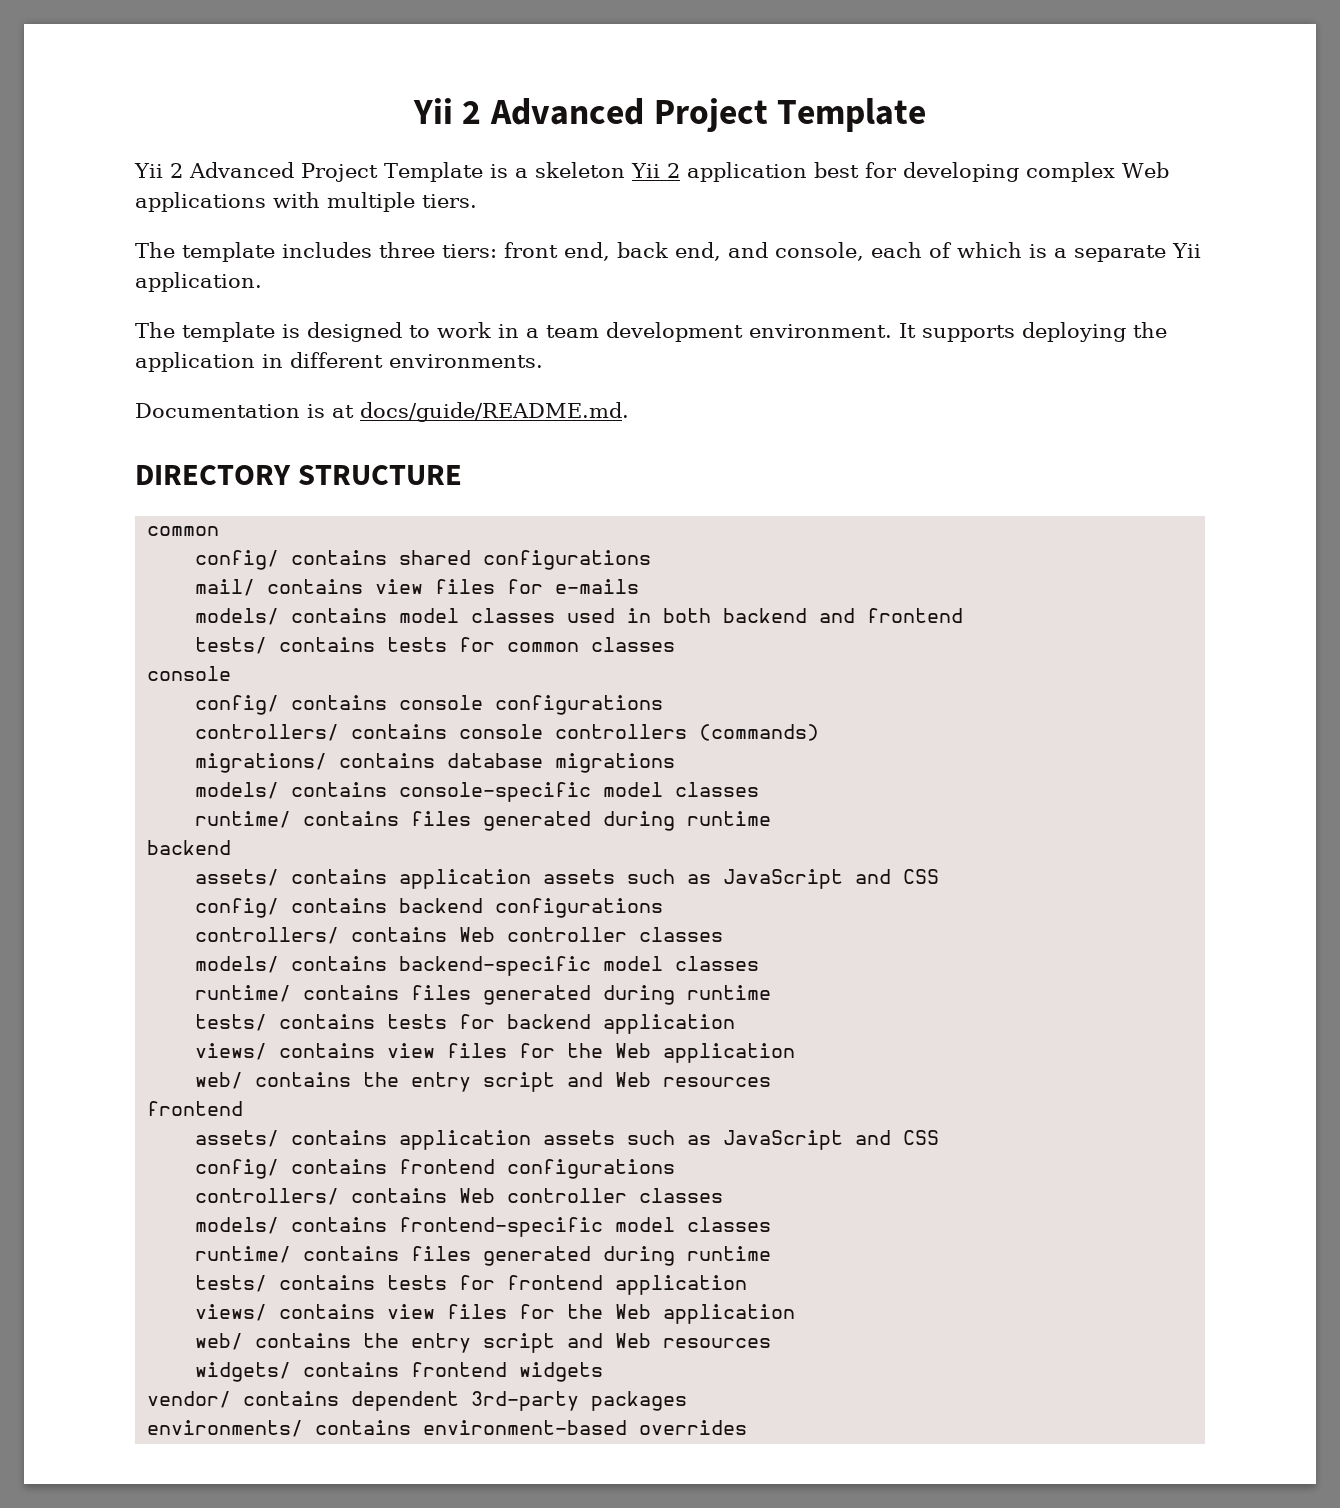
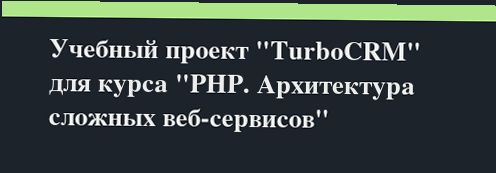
[412,98,927,132] [134,162,1169,182] [135,192,477,212] [135,242,1201,262] [135,272,262,292] [135,322,1167,342] [135,352,543,372] [135,402,629,422] [135,465,463,485] [147,526,220,536] [195,550,652,570] [195,579,640,596] [195,608,964,625] [195,637,676,654] [147,666,232,681] [195,695,664,715] [195,724,820,741] [195,753,676,773] [195,782,760,802] [195,811,772,831] [147,840,232,855] [195,869,940,889] [195,898,664,918] [195,927,724,944] [195,956,760,976] [195,985,772,1005] [195,1014,736,1034] [195,1043,796,1063] [195,1072,772,1092] [147,1101,244,1116] [195,1130,940,1150] [195,1159,676,1179] [195,1188,724,1205] [195,1217,772,1237] [195,1246,772,1266] [195,1275,748,1295] [195,1304,796,1324] [195,1333,772,1353] [195,1362,604,1382] [147,1391,688,1411] [147,1420,748,1437] Yii 2 Advanced Project Template // Yii 2 Advanced Project Template is a skeleton Yii 2 application best for developing complex Web applications with multiple tiers. // The template includes three tiers: front end, back end, and console, each of which is a separate Yii application. // The template is designed to work in a team development environment. It supports deploying the application in different environments. // Documentation is at docs/guide/README.md. // DIRECTORY STRUCTURE // common // config/ contains shared configurations // mail/ contains view files for e-mails // models/ contains model classes used in both backend and frontend // tests/ contains tests for common classes // console // config/ contains console configurations // controllers/ contains console controllers (commands) // migrations/ contains database migrations // models/ contains console-specific model classes // runtime/ contains files generated during runtime // backend // assets/ contains application assets such as JavaScript and CSS // config/ contains backend configurations // controllers/ contains Web controller classes // models/ contains backend-specific model classes // runtime/ contains files generated during runtime // tests/ contains tests for backend application // views/ contains view files for the Web application // web/ contains the entry script and Web resources // frontend // assets/ contains application assets such as JavaScript and CSS // config/ contains frontend configurations // controllers/ contains Web controller classes // models/ contains frontend-specific model classes // runtime/ contains files generated during runtime // tests/ contains tests for frontend application // views/ contains view files for the Web application // web/ contains the entry script and Web resources // widgets/ contains frontend widgets // vendor/ contains dependent 3rd-party packages // environments/ contains environment-based overrides -> [49,38,423,66] [48,74,417,101] [48,108,331,134] Учебный проект "TurboCRM" для курса "PHP. Архитектура сложных веб-сервисов"

